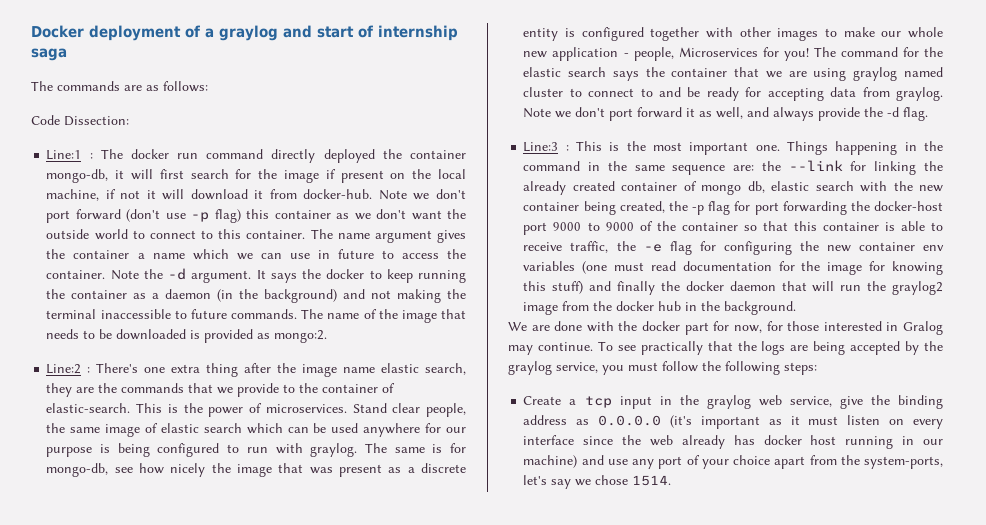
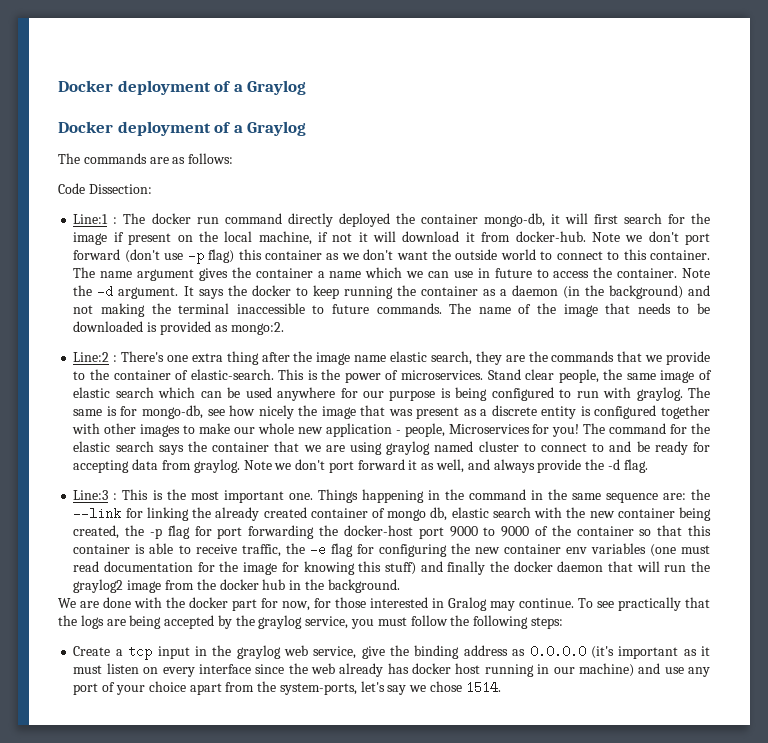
[31,25,458,41] [31,48,67,61] Docker deployment of a graylog and start of internship saga -> [58,80,307,95] [58,121,307,136] Docker deployment of a Graylog // Docker deployment of a Graylog

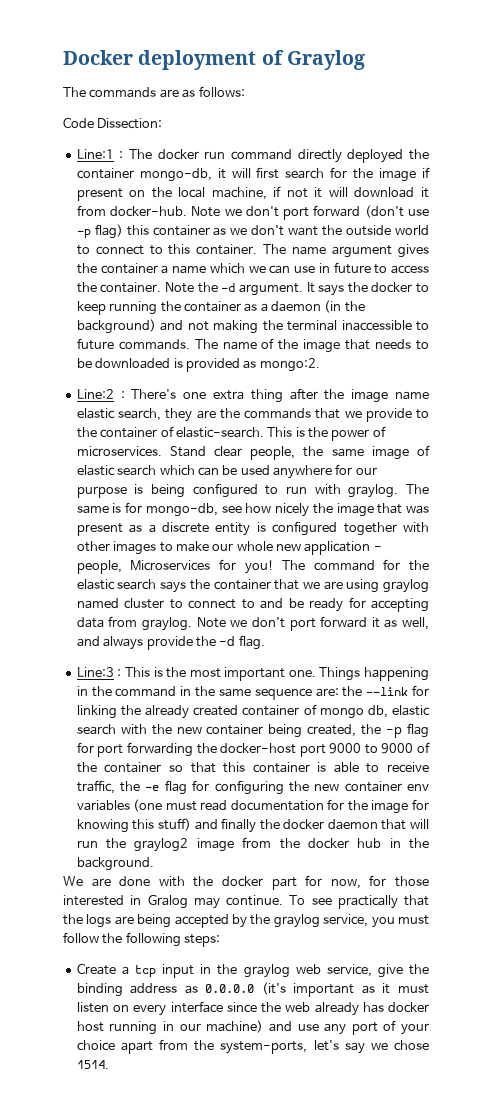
[58,80,307,95] [58,121,243,136] Docker deployment of a Graylog // Docker deployment of a -> [63,50,284,70] Docker deployment of

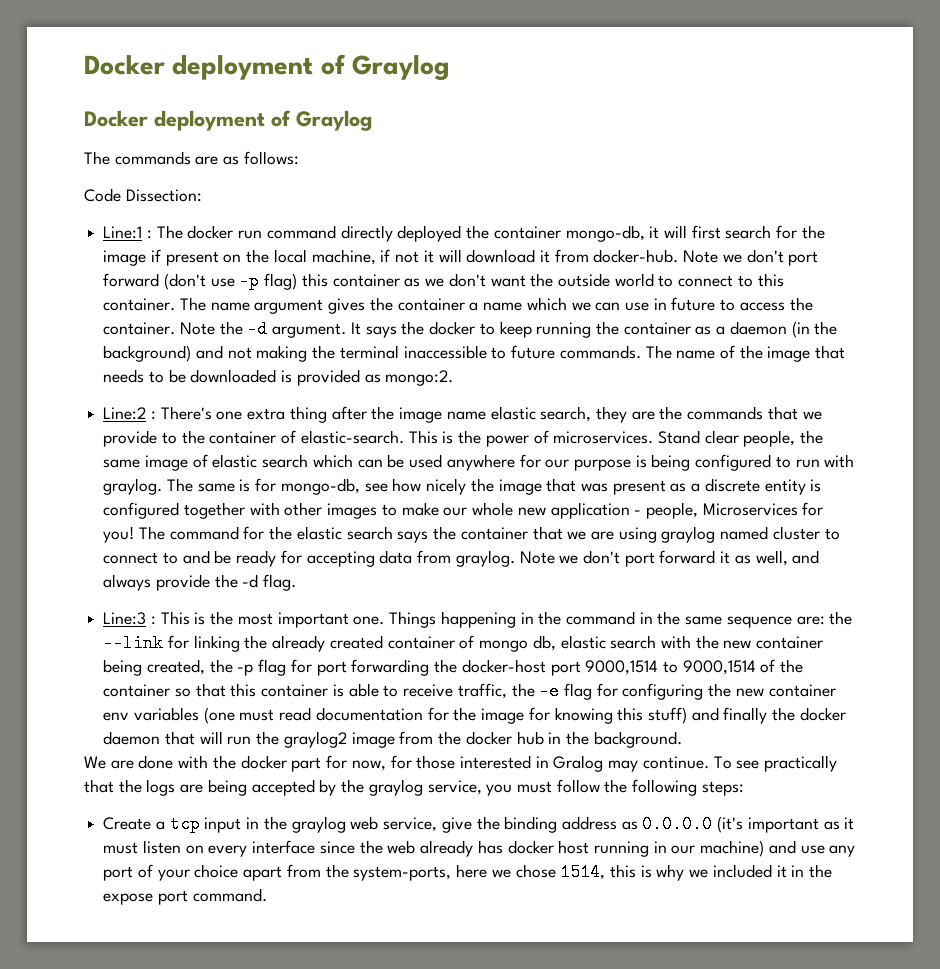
[63,50,365,70] Docker deployment of Graylog -> [84,54,451,81] [84,110,372,131] Docker deployment of Graylog // Docker deployment of Graylog
[329,743,414,754] 9000 to 9000 -> [585,660,756,675] 9000,1514 to 9000,1514
[313,1040,429,1054] [76,1060,109,1069] let's say we chose 1514. -> [456,863,833,881] [103,888,267,905] here we chose 1514, this is why we included it in the expose port command.

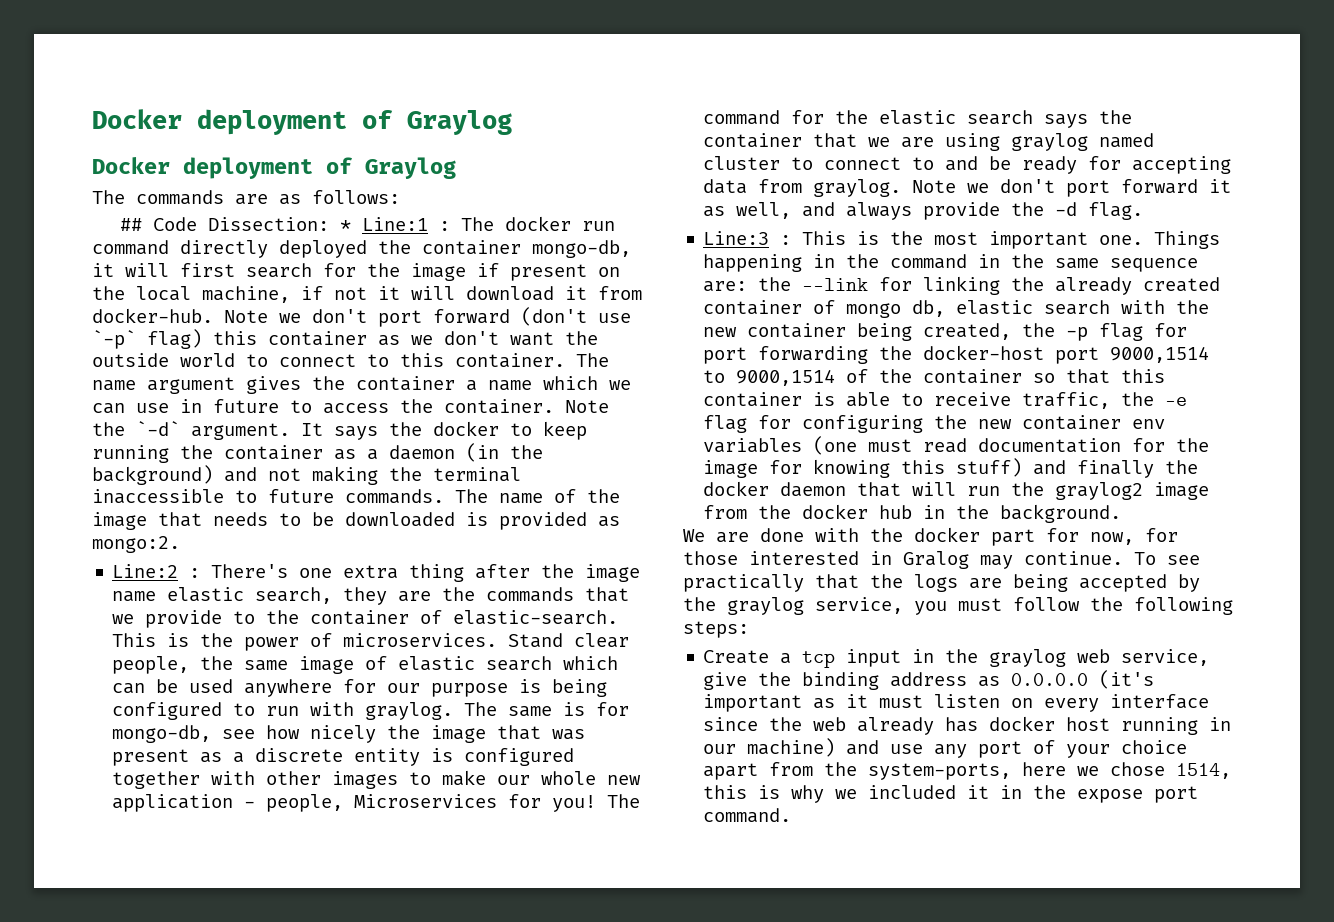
(299, 158) none -> [119,218,142,231] ##
(202, 195) // -> [339,220,351,231] *
[239,272,260,290] -p -> [92,330,136,349] `-p`
[247,320,268,338] -d -> [136,421,180,436] `-d`

